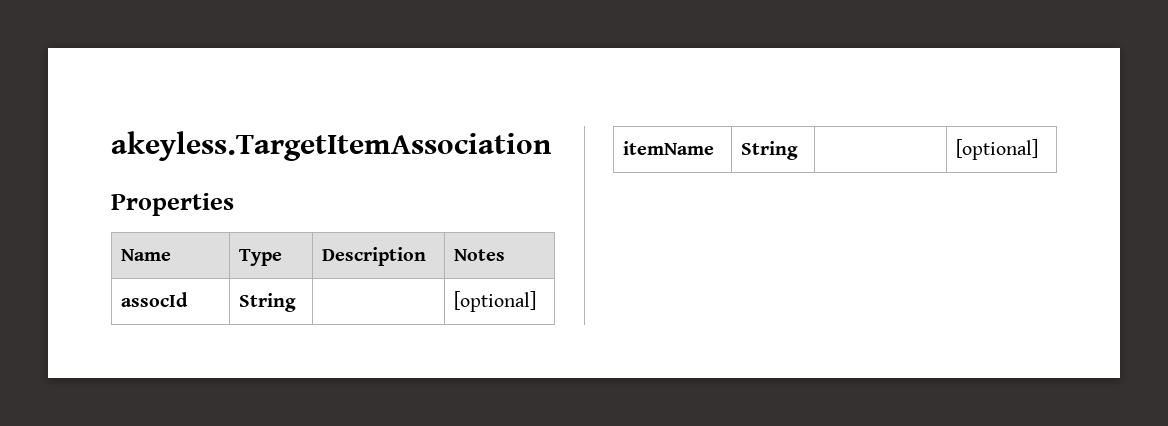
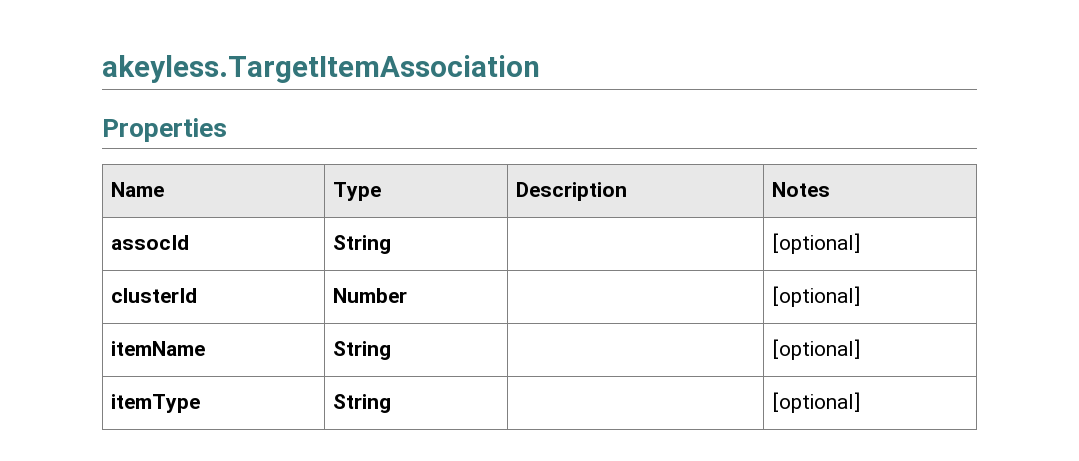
(536, 301) none -> [111,288,198,303] [333,288,408,303] [772,286,862,307] // clusterId | Number | | [optional]
(1038, 149) none -> [111,394,201,413] [333,394,392,413] [772,392,862,413] // itemType | String | | [optional]

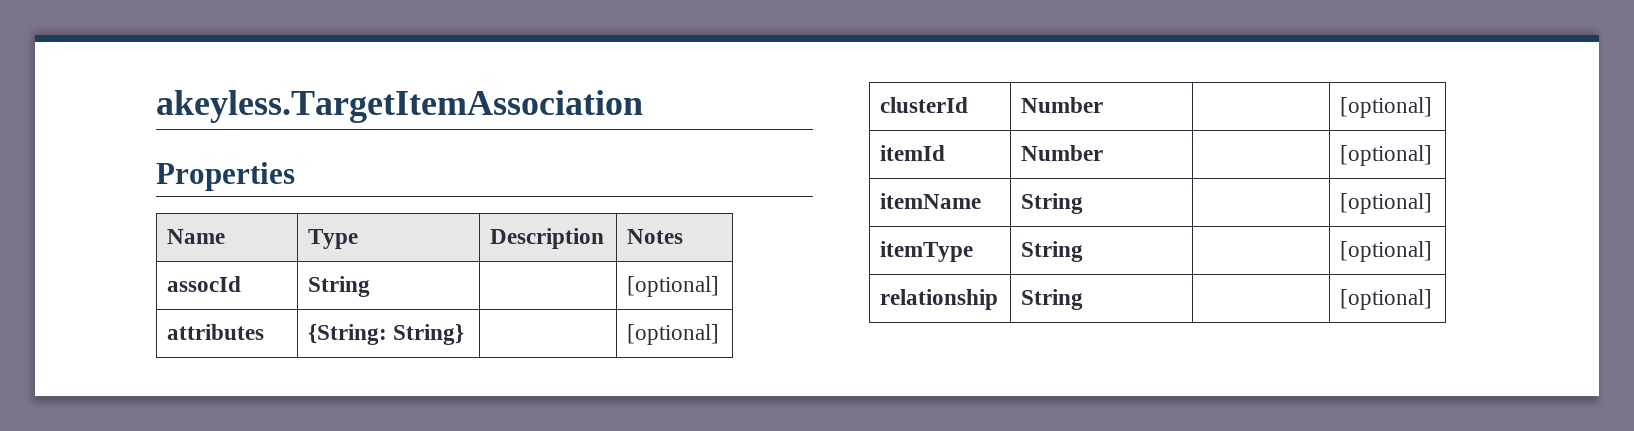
(862, 243) none -> [167,324,265,340] [308,324,465,345] [627,324,720,345] // attributes | {String: String} | | [optional]
(862, 296) none -> [880,145,946,161] [1021,145,1104,161] [1340,145,1433,166] // itemId | Number | | [optional]
(862, 402) none -> [880,289,999,310] [1021,289,1084,310] [1340,289,1433,310] // relationship | String | | [optional]

